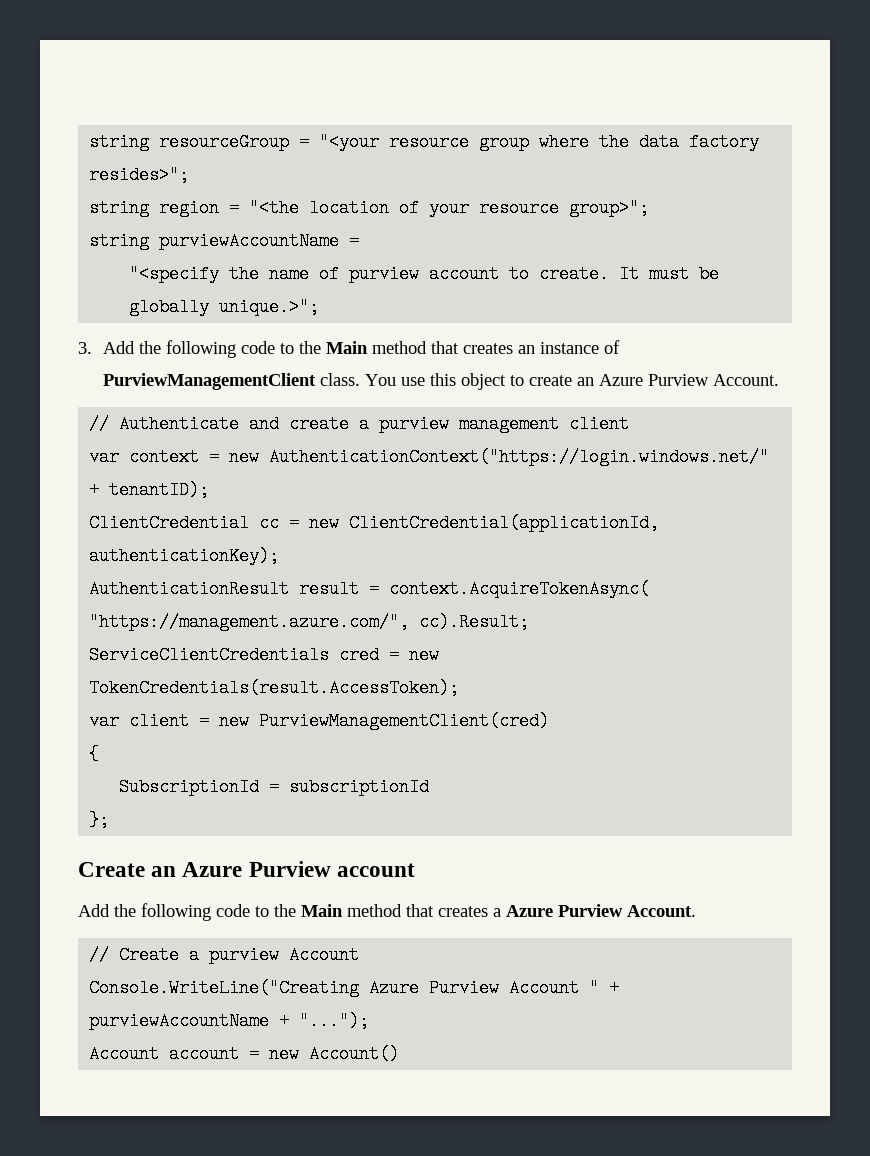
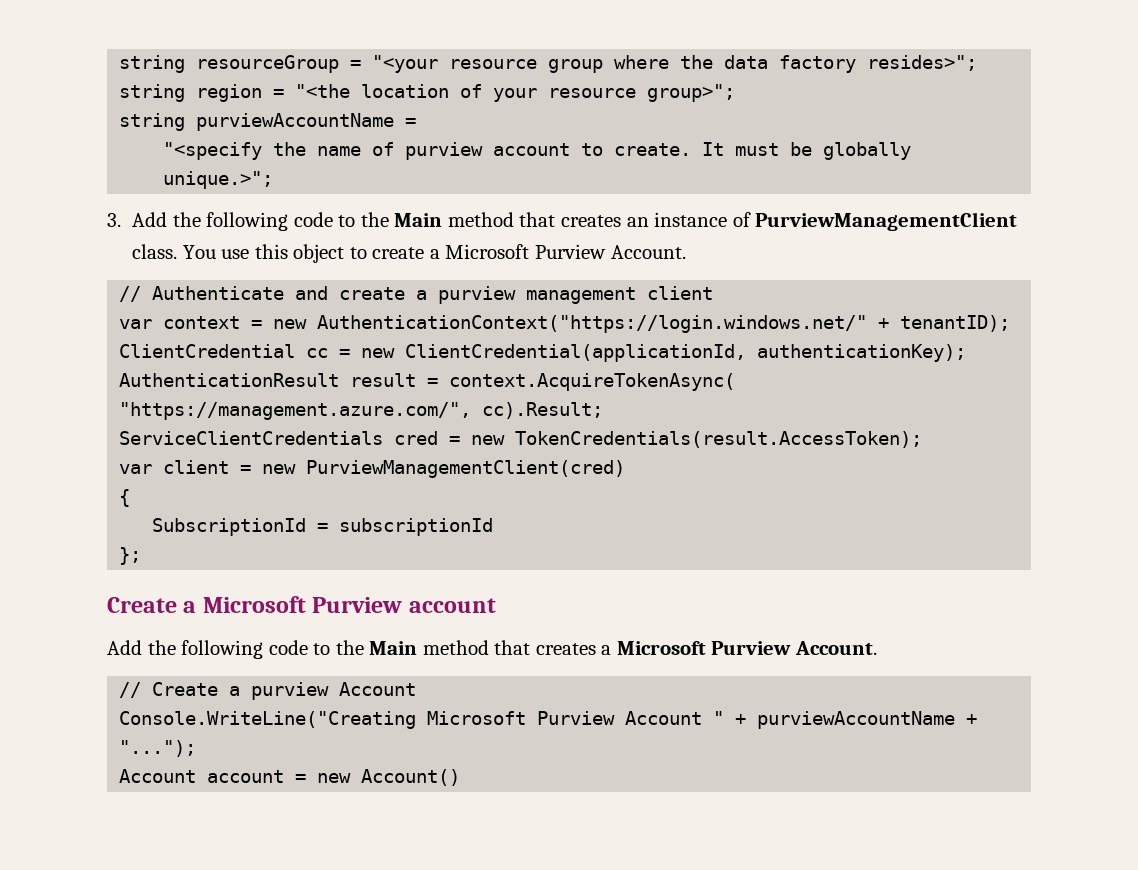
[576,374,643,386] an Azure -> [429,244,530,259] a Microsoft
[151,862,243,877] an Azure -> [183,596,306,613] a Microsoft
[506,905,553,917] Azure -> [616,641,706,655] Microsoft
[369,979,420,997] Azure -> [427,711,527,725] Microsoft

